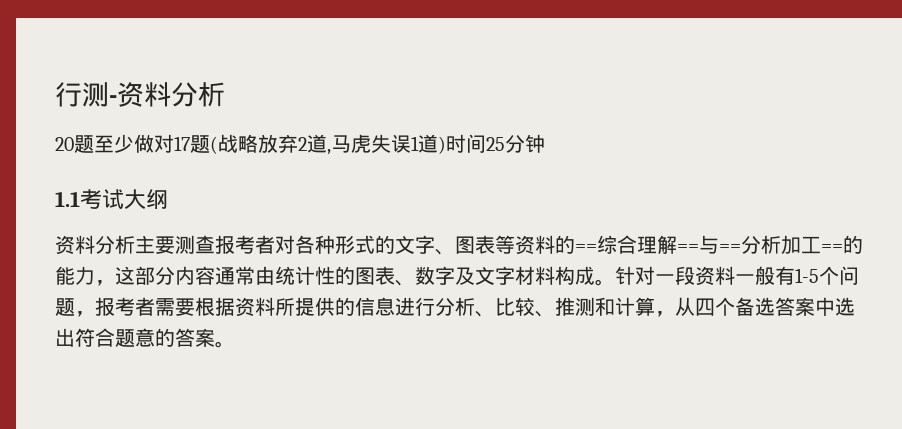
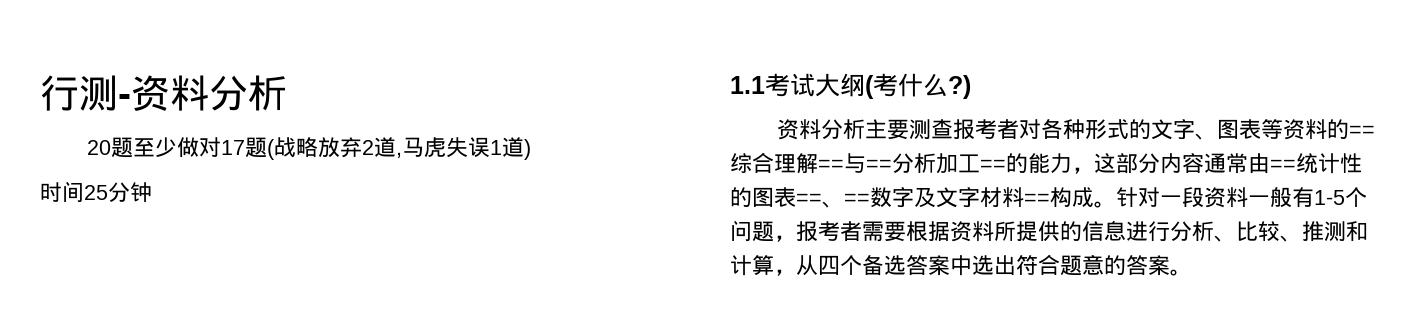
(446, 145) none -> (531, 149) //
(168, 199) none -> [865,73,971,99] (考什么?)
(275, 275) none -> [1270,159,1296,171] ==
[395,280,415,286] 、 -> [796,193,870,208] ==、==
(555, 275) none -> [1024,193,1050,205] ==

